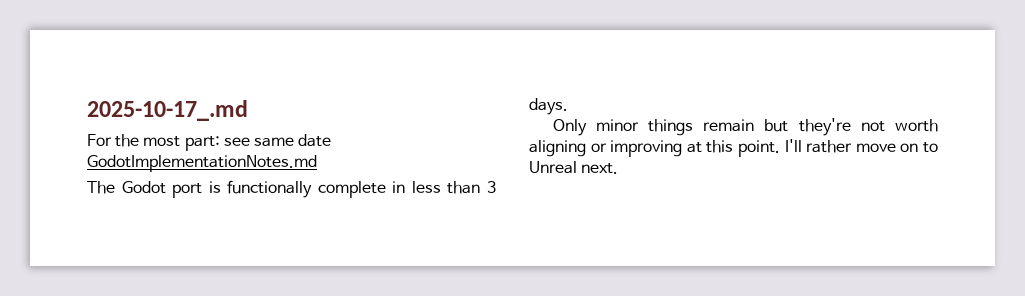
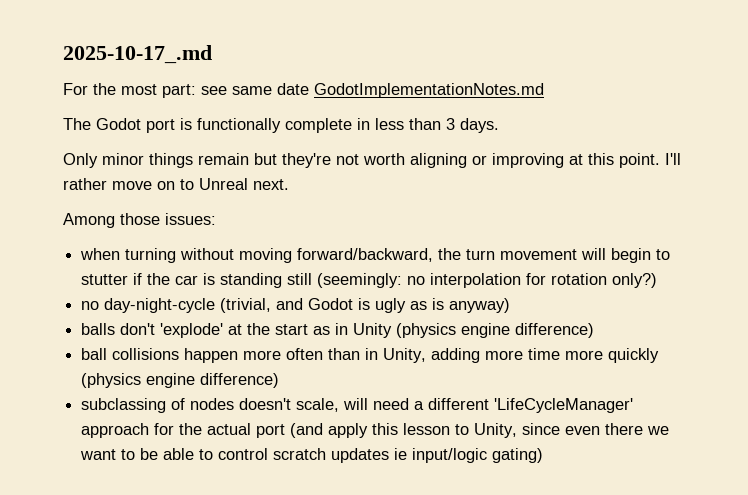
(619, 168) none -> [63,213,216,228] [80,248,671,263] [81,273,658,288] [81,298,511,313] [81,323,595,338] [81,348,660,363] [81,373,280,388] [81,398,634,413] [81,423,670,438] [80,448,544,463] // Among those issues: // when turning without moving forward/backward, the turn movement will begin to stutter if the car is standing still (seemingly: no interpolation for rotation only?) // no day-night-cycle (trivial, and Godot is ugly as is anyway) // balls don't 'explode' at the start as in Unity (physics engine difference) // ball collisions happen more often than in Unity, adding more time more quickly (physics engine difference) // subclassing of nodes doesn't scale, will need a different 'LifeCycleManager' approach for the actual port (and apply this lesson to Unity, since even there we want to be able to control scratch updates ie input/logic gating)

